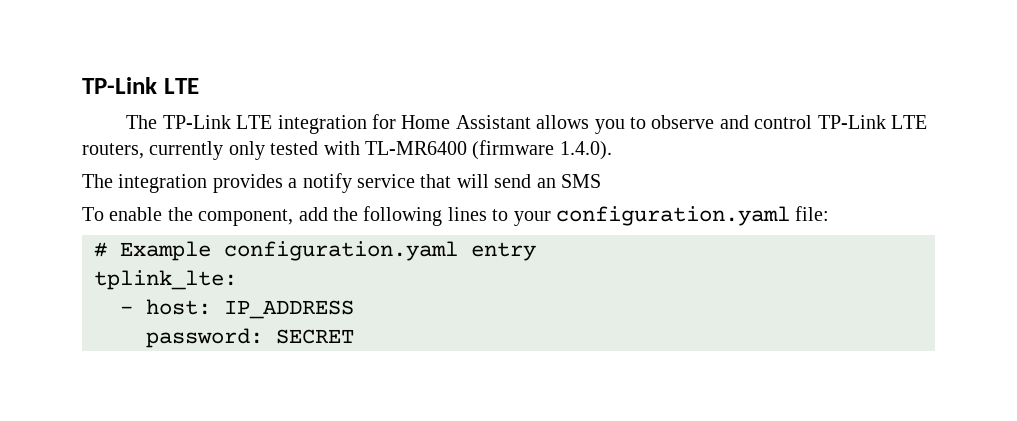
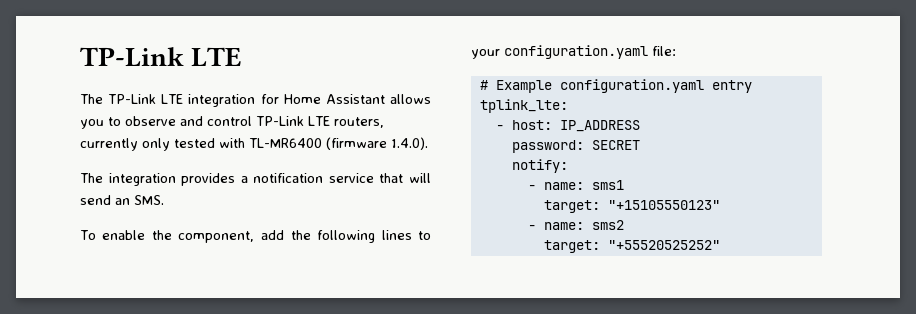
[302,173,352,193] notify -> [253,173,324,183] notification
[560,174,601,188] SMS -> [134,195,164,205] SMS.
(354, 336) none -> [511,159,568,173] [527,180,624,190] [543,200,720,213] [527,220,624,230] [543,240,720,253] // notify: // - name: sms1 // target: "+15105550123" // - name: sms2 // target: "+55520525252"

